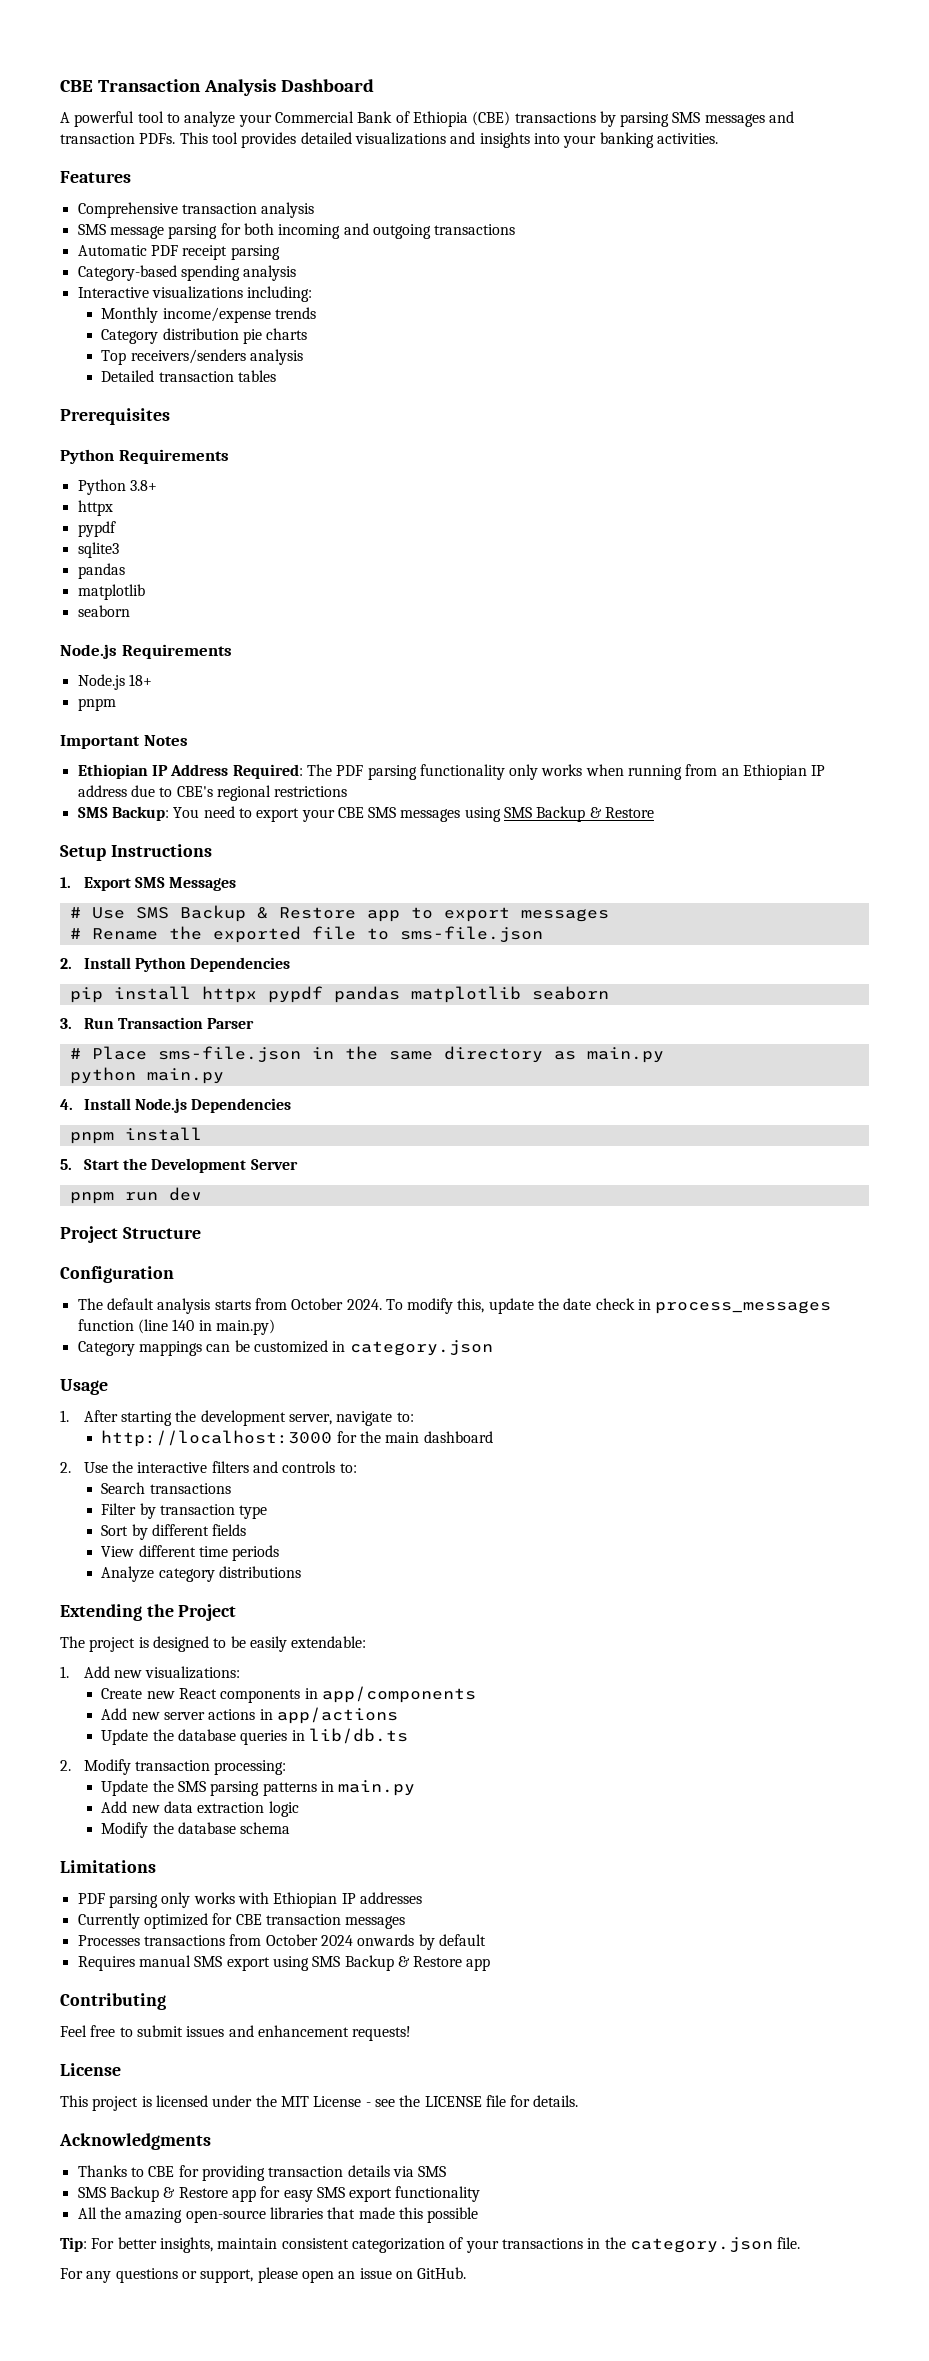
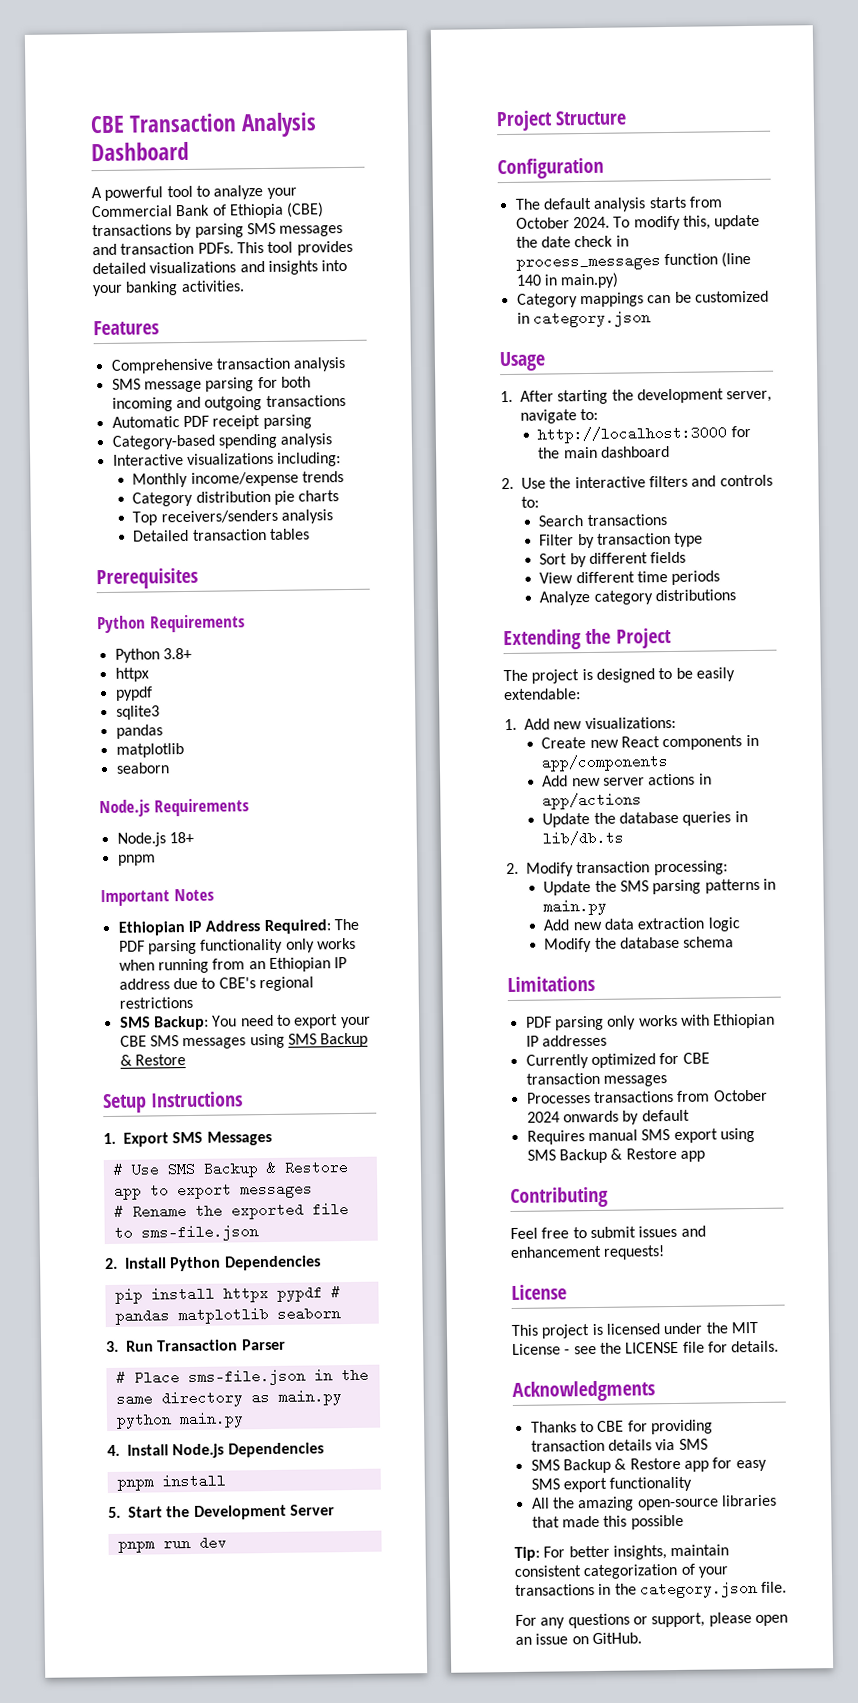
(323, 994) none -> [330,1285,341,1300] #

